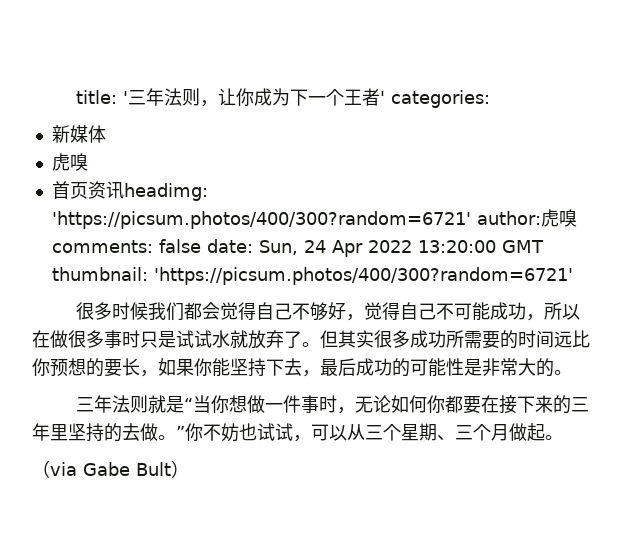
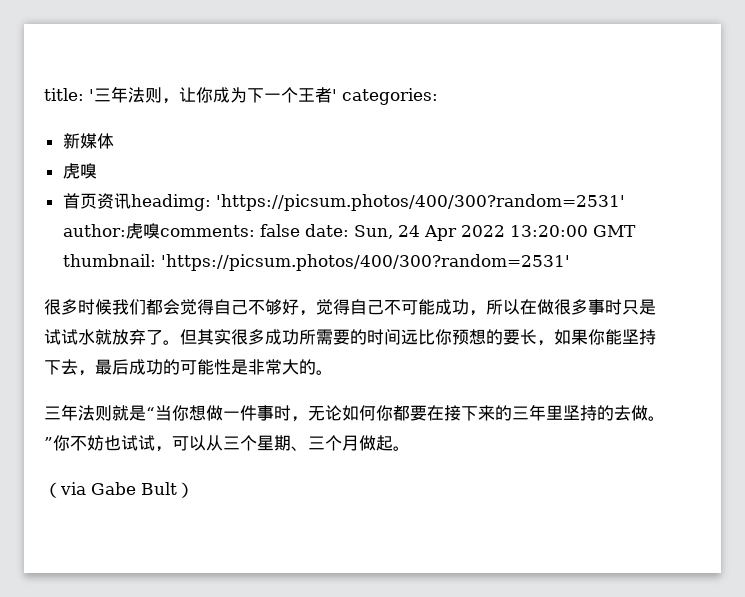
[51,211,471,229] 'https://picsum.photos/400/300?random=6721' -> [215,194,625,211] 'https://picsum.photos/400/300?random=2531'
[153,267,573,285] 'https://picsum.photos/400/300?random=6721' -> [160,254,570,271] 'https://picsum.photos/400/300?random=2531'

